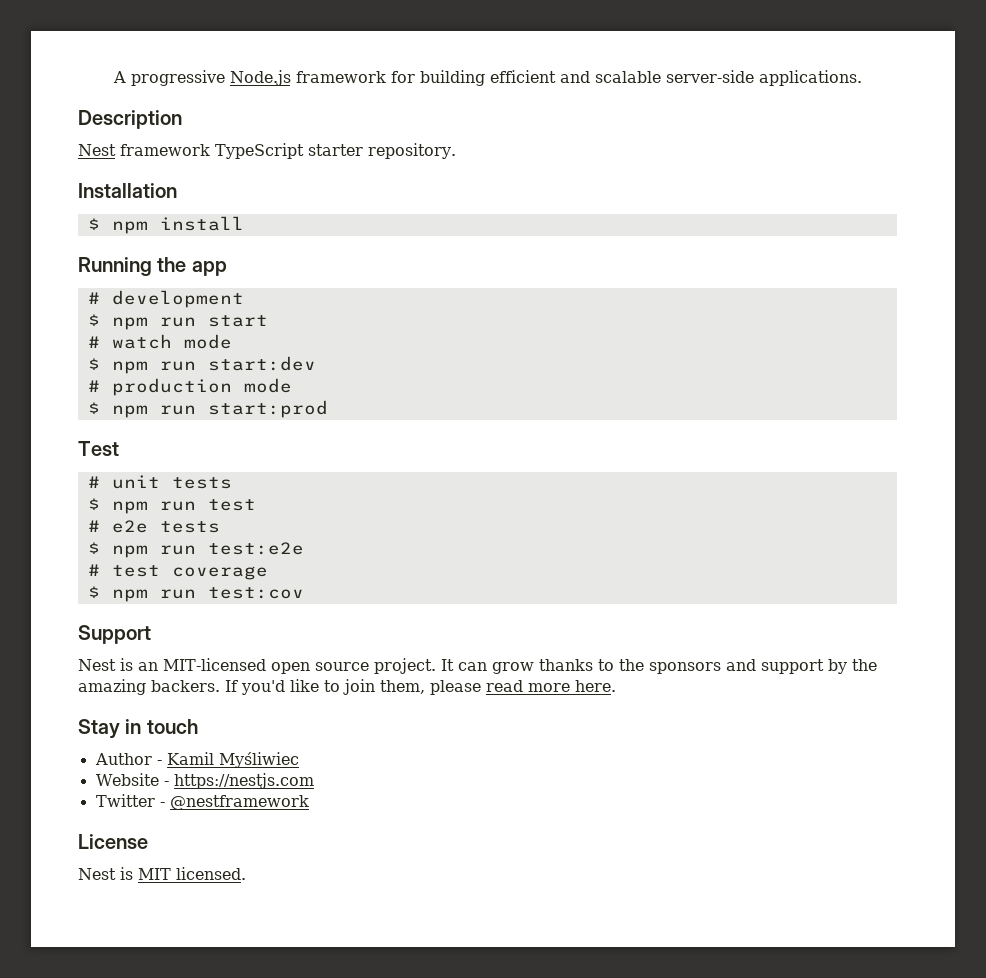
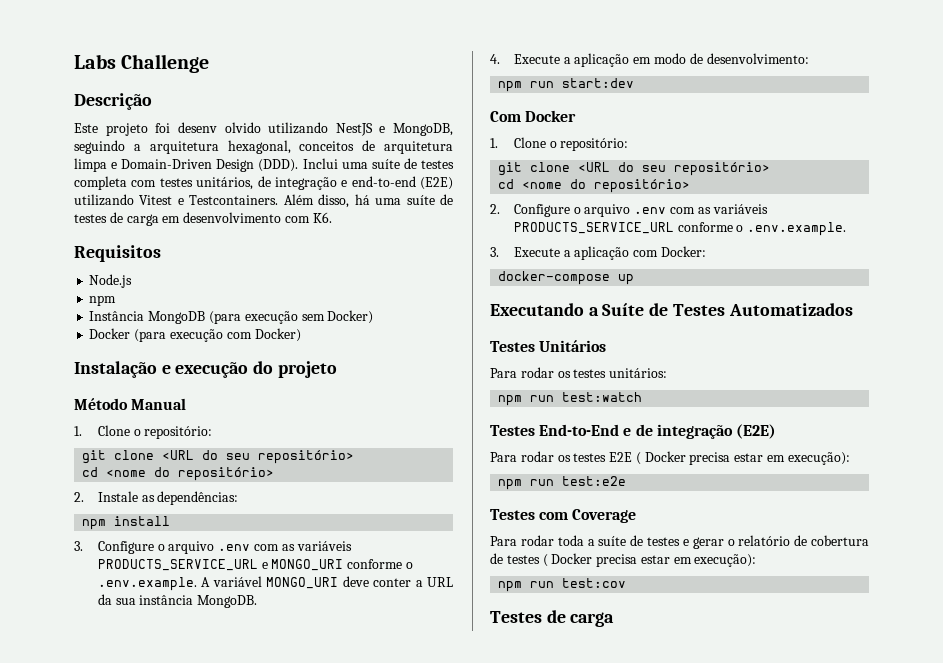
[112,70,862,86] [78,110,182,129] [78,143,456,159] [78,183,177,198] [87,216,244,234] [78,257,227,276] [87,290,244,308] [87,314,268,330] [87,334,232,349] [87,356,316,374] [87,378,292,396] [87,400,328,418] [78,441,119,456] [87,475,232,489] [87,498,256,514] [87,520,220,533] [87,542,304,558] [87,564,268,580] [87,586,304,602] [78,625,151,644] [78,658,877,674] [78,679,616,695] [78,719,198,739] [94,752,299,768] [95,773,314,789] [95,794,309,810] [78,834,148,849] [78,867,246,880] A progressive Node.js framework for building efficient and scalable server-side applications. // Description // Nest framework TypeScript starter repository. // Installation // $ npm install // Running the app // # development // $ npm run start // # watch mode // $ npm run start:dev // # production mode // $ npm run start:prod // Test // # unit tests // $ npm run test // # e2e tests // $ npm run test:e2e // # test coverage // $ npm run test:cov // Support // Nest is an MIT-licensed open source project. It can grow thanks to the sponsors and support by the amazing backers. If you'd like to join them, please read more here. // Stay in touch // Author - Kamil Myśliwiec // Website - https://nestjs.com // Twitter - @nestframework // License // Nest is MIT licensed. -> [74,54,210,73] [74,93,152,110] [74,122,453,136] [74,140,453,154] [74,158,454,172] [74,176,453,190] [74,194,454,208] [74,212,332,226] [74,245,161,262] [89,274,133,288] [89,295,117,306] [89,310,374,324] [89,328,301,342] [74,361,337,378] [74,398,187,410] [74,425,213,439] [82,450,355,464] [82,467,275,481] [74,491,239,505] [82,516,171,530] [74,541,352,554] [97,559,413,571] [97,576,453,591] [97,594,258,608] [490,53,809,67] [498,78,635,92] [490,110,577,122] [490,137,629,151] [498,162,771,176] [498,179,691,193] [490,204,768,217] [513,222,847,236] [490,246,706,260] [498,271,635,285] [490,303,853,316] [490,340,607,352] [490,367,668,378] [498,392,643,406] [490,424,776,439] [490,451,850,465] [498,476,627,490] [490,509,637,523] [490,535,869,549] [490,553,757,567] [498,578,627,592] [490,610,615,627] Labs Challenge // Descrição // Este projeto foi desenv olvido utilizando NestJS e MongoDB, seguindo a arquitetura hexagonal, conceitos de arquitetura limpa e Domain-Driven Design (DDD). Inclui uma suíte de testes completa com testes unitários, de integração e end-to-end (E2E) utilizando Vitest e Testcontainers. Além disso, há uma suíte de testes de carga em desenvolvimento com K6. // Requisitos // Node.js // npm // Instância MongoDB (para execução sem Docker) // Docker (para execução com Docker) // Instalação e execução do projeto // Método Manual // 1. Clone o repositório: // git clone <URL do seu repositório> // cd <nome do repositório> // 2. Instale as dependências: // npm install // 3. Configure o arquivo .env com as variáveis PRODUCTS_SERVICE_URL e MONGO_URI conforme o .env.example. A variável MONGO_URI deve conter a URL da sua instância MongoDB. // 4. Execute a aplicação em modo de desenvolvimento: // npm run start:dev // Com Docker // 1. Clone o repositório: // git clone <URL do seu repositório> // cd <nome do repositório> // 2. Configure o arquivo .env com as variáveis PRODUCTS_SERVICE_URL conforme o .env.example. // 3. Execute a aplicação com Docker: // docker-compose up // Executando a Suíte de Testes Automatizados // Testes Unitários // Para rodar os testes unitários: // npm run test:watch // Testes End-to-End e de integração (E2E) // Para rodar os testes E2E ( Docker precisa estar em execução): // npm run test:e2e // Testes com Coverage // Para rodar toda a suíte de testes e gerar o relatório de cobertura de testes ( Docker precisa estar em execução): // npm run test:cov // Testes de carga

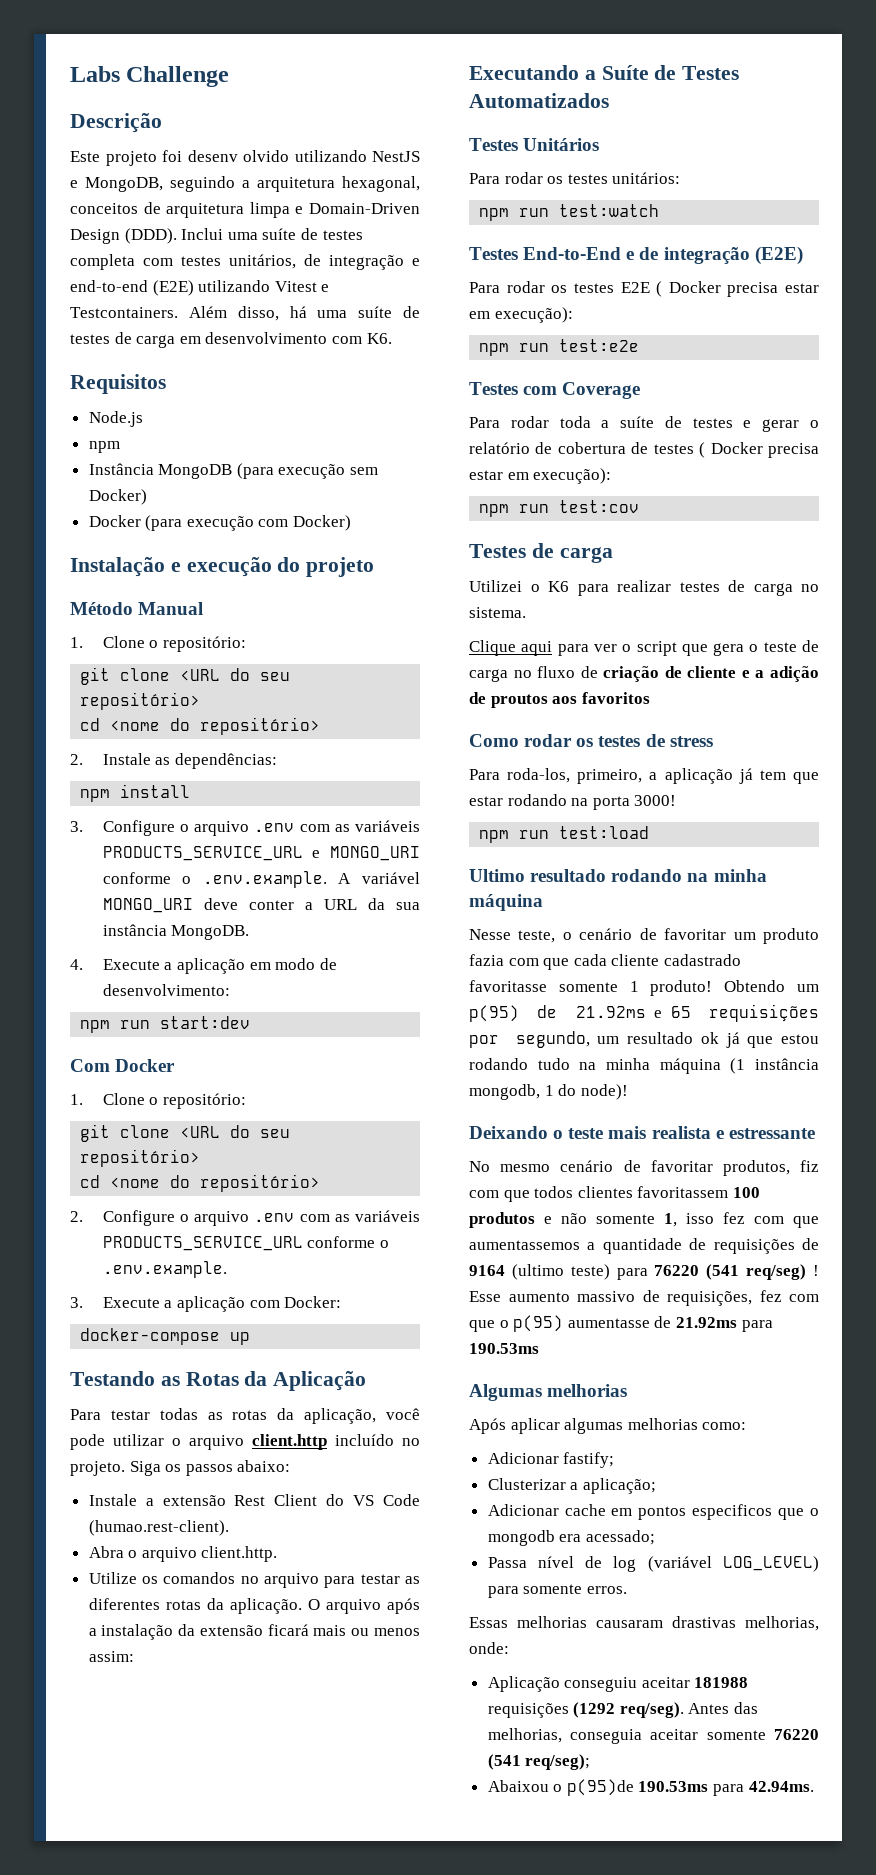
(635, 279) none -> [70,1371,367,1391] [70,1408,420,1424] [70,1434,420,1450] [70,1460,291,1476] [88,1494,420,1506] [88,1520,229,1536] [88,1546,278,1562] [88,1572,420,1588] [88,1598,421,1614] [88,1624,420,1640] [88,1651,134,1662] // Testando as Rotas da Aplicação // Para testar todas as rotas da aplicação, você pode utilizar o arquivo client.http incluído no projeto. Siga os passos abaixo: // Instale a extensão Rest Client do VS Code (humao.rest-client). // Abra o arquivo client.http. // Utilize os comandos no arquivo para testar as diferentes rotas da aplicação. O arquivo após a instalação da extensão ficará mais ou menos assim:
(615, 619) none -> [469,580,819,596] [469,607,526,618] [469,640,819,656] [469,666,819,682] [469,692,650,708] [469,734,713,747] [469,768,819,784] [469,794,677,810] [479,826,650,843] [469,869,767,882] [469,894,543,911] [469,928,819,944] [469,954,741,970] [469,980,819,996] [469,1004,819,1022] [469,1031,819,1048] [469,1058,819,1074] [469,1084,628,1100] [469,1126,815,1139] [469,1160,819,1176] [469,1186,760,1202] [469,1212,819,1228] [469,1238,819,1254] [469,1264,819,1280] [469,1290,819,1306] [469,1315,773,1332] [469,1343,539,1354] [469,1384,628,1401] [469,1418,747,1434] [487,1452,615,1468] [487,1478,656,1494] [487,1504,819,1520] [487,1530,655,1546] [487,1556,819,1572] [487,1584,627,1598] [469,1616,819,1631] [469,1642,509,1654] [487,1676,749,1692] [487,1702,759,1718] [487,1728,819,1744] [487,1754,591,1770] [487,1779,814,1796] // Utilizei o K6 para realizar testes de carga no sistema. // Clique aqui para ver o script que gera o teste de carga no fluxo de criação de cliente e a adição de proutos aos favoritos // Como rodar os testes de stress // Para roda-los, primeiro, a aplicação já tem que estar rodando na porta 3000! // npm run test:load // Ultimo resultado rodando na minha máquina // Nesse teste, o cenário de favoritar um produto fazia com que cada cliente cadastrado favoritasse somente 1 produto! Obtendo um p(95) de 21.92ms e 65 requisições por segundo, um resultado ok já que estou rodando tudo na minha máquina (1 instância mongodb, 1 do node)! // Deixando o teste mais realista e estressante // No mesmo cenário de favoritar produtos, fiz com que todos clientes favoritassem 100 produtos e não somente 1, isso fez com que aumentassemos a quantidade de requisições de 9164 (ultimo teste) para 76220 (541 req/seg) ! Esse aumento massivo de requisições, fez com que o p(95) aumentasse de 21.92ms para 190.53ms // Algumas melhorias // Após aplicar algumas melhorias como: // Adicionar fastify; // Clusterizar a aplicação; // Adicionar cache em pontos especificos que o mongodb era acessado; // Passa nível de log (variável LOG_LEVEL) para somente erros. // Essas melhorias causaram drastivas melhorias, onde: // Aplicação conseguiu aceitar 181988 requisições (1292 req/seg). Antes das melhorias, conseguia aceitar somente 76220 (541 req/seg); // Abaixou o p(95)de 190.53ms para 42.94ms.

